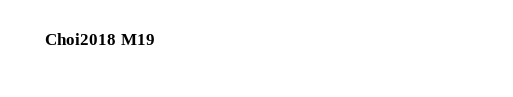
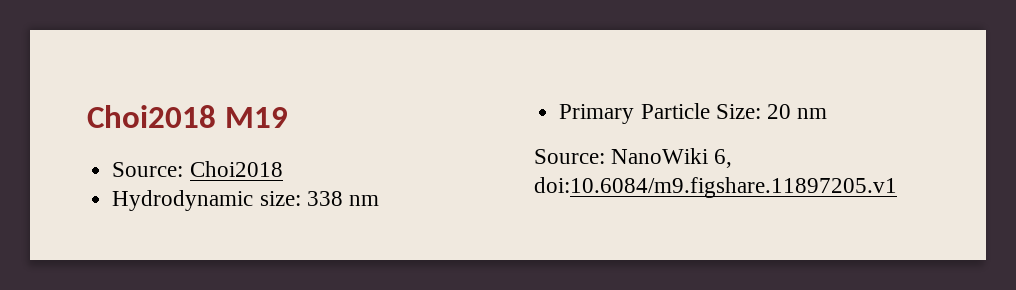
(155, 39) none -> [112,161,283,177] [112,190,379,211] [559,103,828,124] [534,148,733,168] [534,177,897,198] // Source: Choi2018 // Hydrodynamic size: 338 nm // Primary Particle Size: 20 nm // Source: NanoWiki 6, doi:10.6084/m9.figshare.11897205.v1

